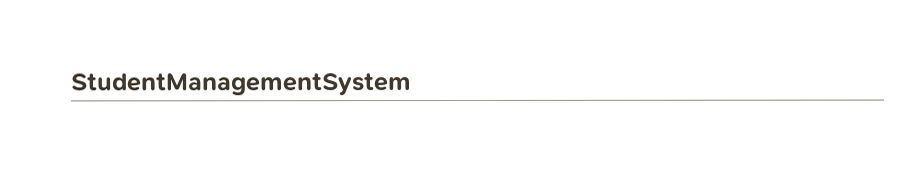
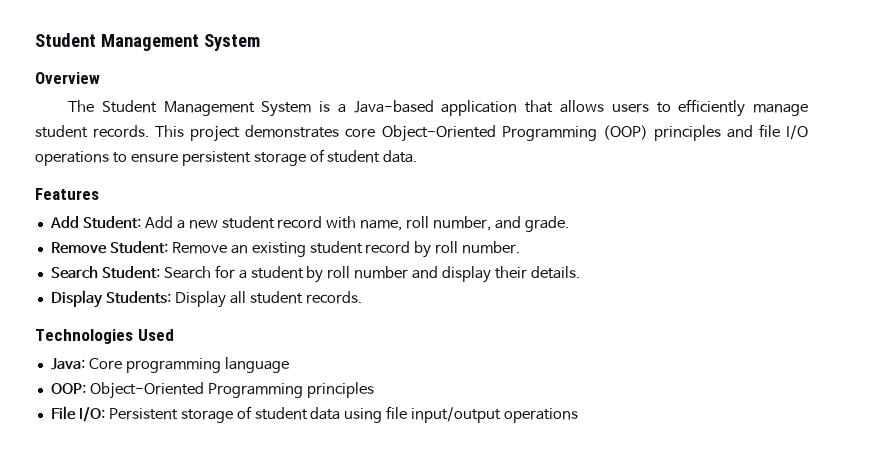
[70,73,412,96] StudentManagementSystem -> [35,33,260,51] [35,72,100,84] [68,99,808,117] [35,124,809,142] [35,149,418,166] [35,188,99,200] [49,216,569,232] [50,241,521,258] [50,265,580,283] [50,290,362,308] [35,329,174,344] [50,357,289,373] [50,382,374,399] [50,406,579,423] Student Management System // Overview // The Student Management System is a Java-based application that allows users to efficiently manage student records. This project demonstrates core Object-Oriented Programming (OOP) principles and file I/O operations to ensure persistent storage of student data. // Features // Add Student: Add a new student record with name, roll number, and grade. // Remove Student: Remove an existing student record by roll number. // Search Student: Search for a student by roll number and display their details. // Display Students: Display all student records. // Technologies Used // Java: Core programming language // OOP: Object-Oriented Programming principles // File I/O: Persistent storage of student data using file input/output operations

